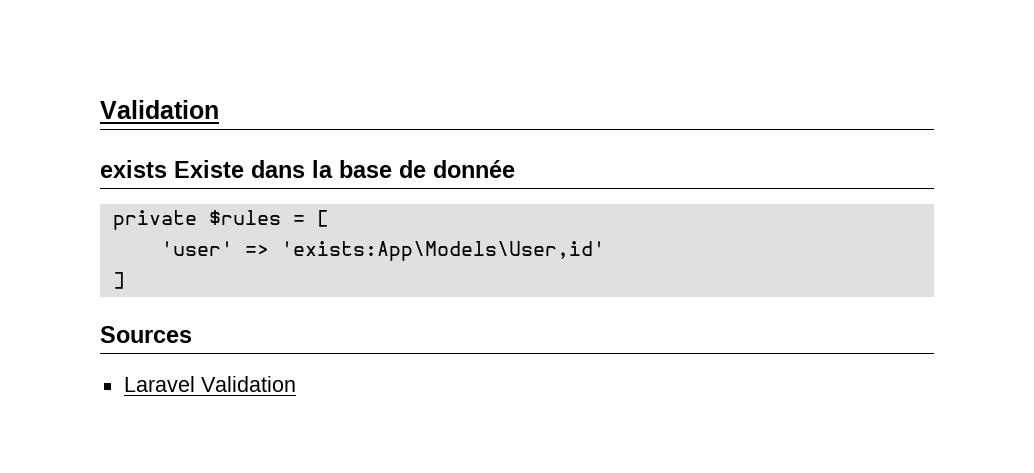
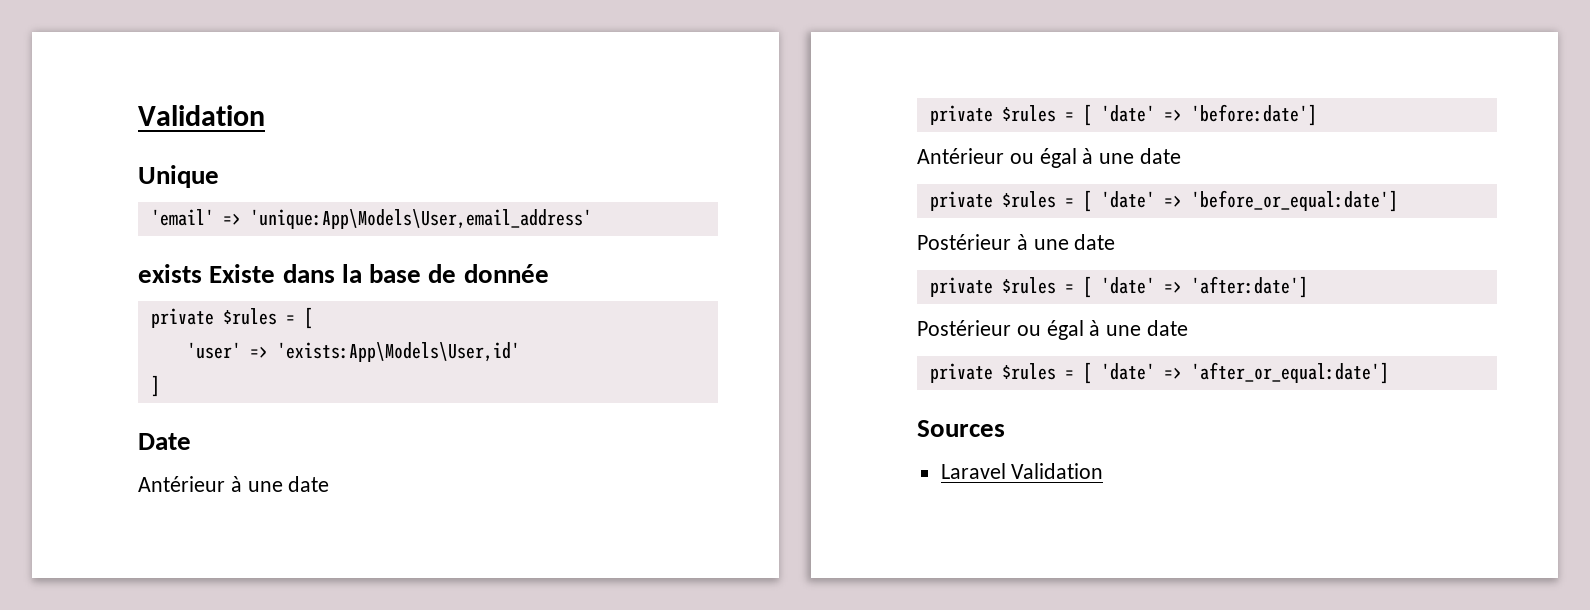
[100,100,219,119] Validation -> [138,105,265,126] [138,165,219,188] [150,209,592,229] Validation // Unique // 'email' => 'unique:App\Models\User,email_address'
(125, 280) none -> [138,433,191,450] [138,476,330,492] [929,104,1317,126] [917,148,1182,168] [929,190,1398,212] [917,234,1116,250] [929,276,1308,298] [917,320,1189,340] [929,362,1389,384] // Date // Antérieur à une date // private $rules = [ 'date' => 'before:date'] // Antérieur ou égal à une date // private $rules = [ 'date' => 'before_or_equal:date'] // Postérieur à une date // private $rules = [ 'date' => 'after:date'] // Postérieur ou égal à une date // private $rules = [ 'date' => 'after_or_equal:date']

